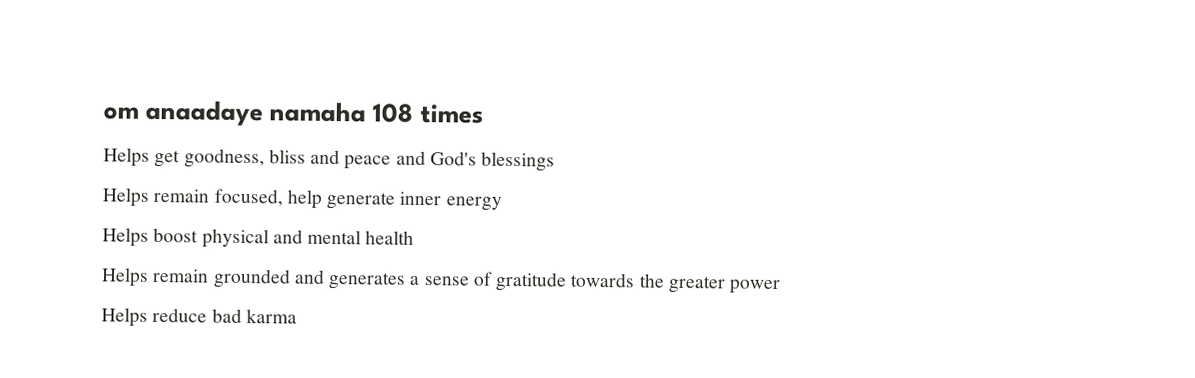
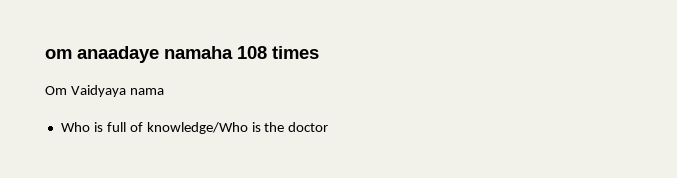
[103,147,556,172] [102,187,502,211] [102,227,415,249] [101,267,781,295] [101,307,297,327] Helps get goodness, bliss and peace and God's blessings // Helps remain focused, help generate inner energy // Helps boost physical and mental health // Helps remain grounded and generates a sense of gratitude towards the greater power // Helps reduce bad karma -> [45,85,164,97] [60,122,329,134] Om Vaidyaya nama // Who is full of knowledge/Who is the doctor

